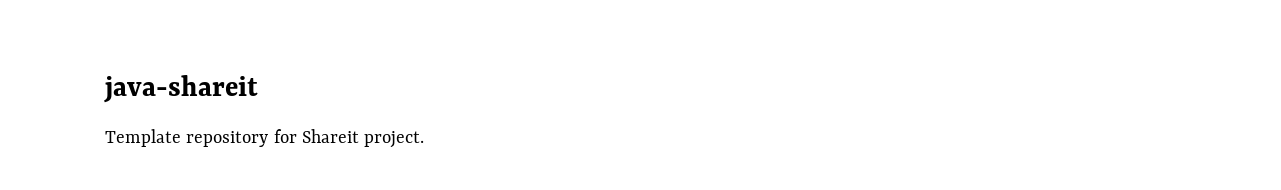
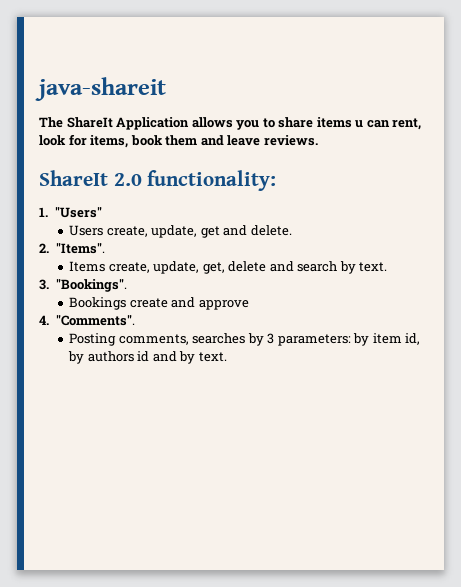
[105,129,425,148] Template repository for Shareit project. -> [39,117,422,130] [39,134,318,148] [39,170,277,191] [39,207,103,218] [69,225,292,238] [39,243,105,254] [69,261,388,274] [39,279,127,292] [69,297,249,310] [39,315,135,326] [69,333,421,346] [68,351,227,364] The ShareIt Application allows you to share items u can rent, look for items, book them and leave reviews. // ShareIt 2.0 functionality: // 1. "Users" // Users create, update, get and delete. // 2. "Items". // Items create, update, get, delete and search by text. // 3. "Bookings". // Bookings create and approve // 4. "Comments". // Posting comments, searches by 3 parameters: by item id, by authors id and by text.

